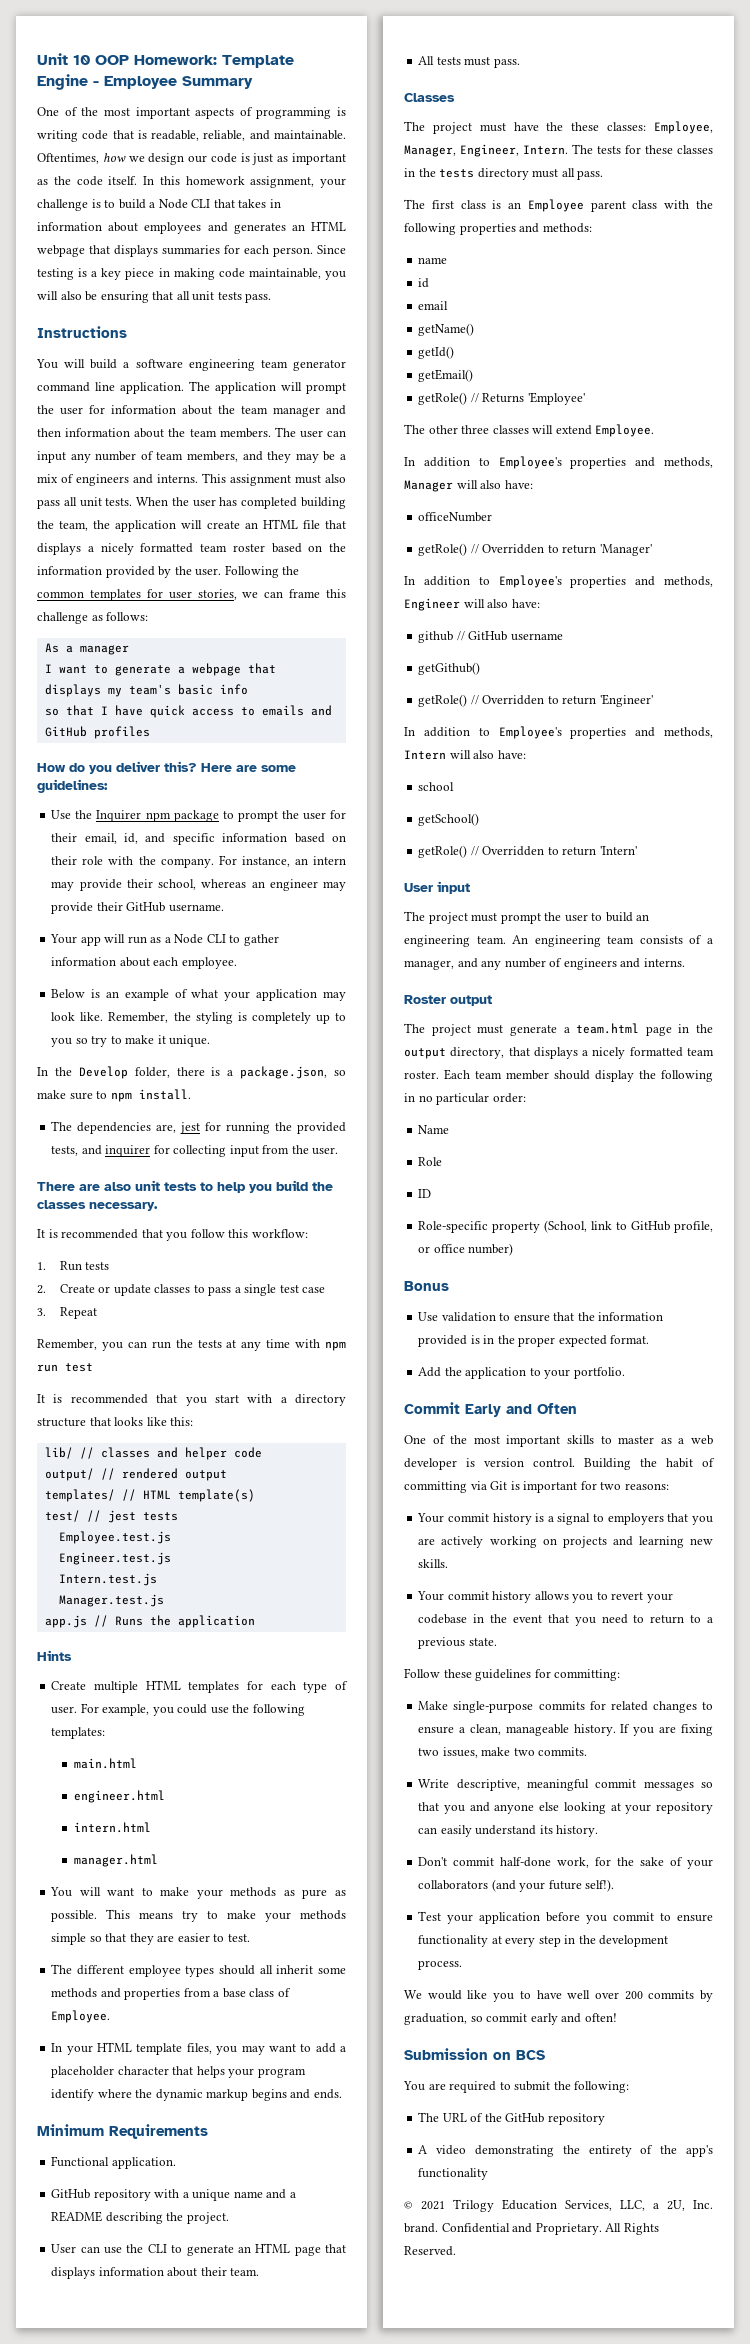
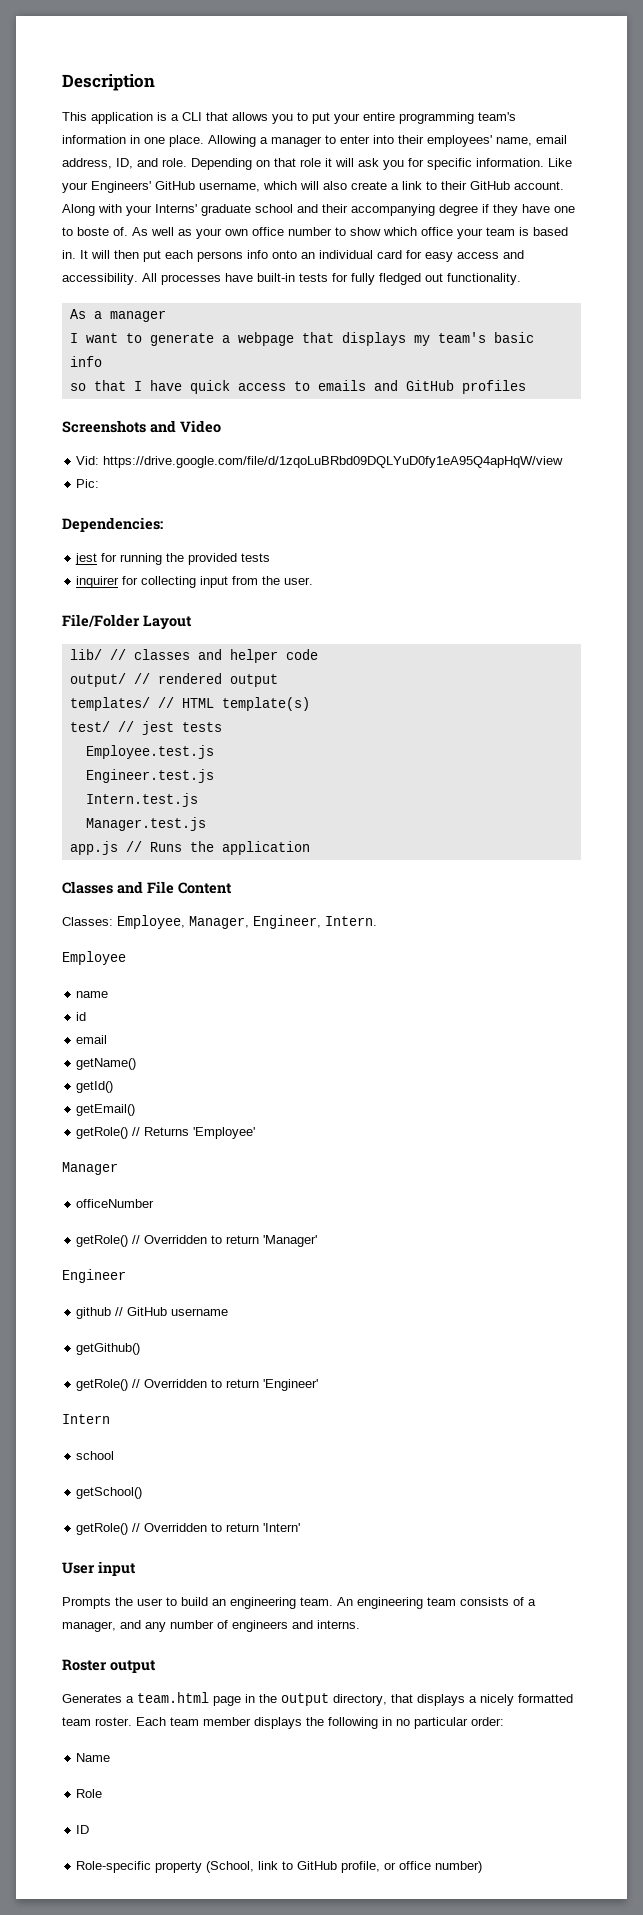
[37,53,294,68] [37,74,253,90] [37,107,346,119] [37,130,346,142] [37,153,346,165] [37,176,346,188] [37,199,281,211] [37,221,346,234] [37,245,346,257] [37,268,346,280] [37,291,272,303] [37,326,127,338] [36,359,346,371] [37,381,346,394] [37,405,346,417] [37,427,346,438] [37,451,346,463] [37,473,346,486] [37,497,346,509] [37,519,346,532] [37,543,346,555] [37,565,300,578] [37,589,346,601] [37,612,149,624] Unit 10 OOP Homework: Template Engine - Employee Summary // One of the most important aspects of programming is writing code that is readable, reliable, and maintainable. Oftentimes, how we design our code is just as important as the code itself. In this homework assignment, your challenge is to build a Node CLI that takes in information about employees and generates an HTML webpage that displays summaries for each person. Since testing is a key piece in making code maintainable, you will also be ensuring that all unit tests pass. // Instructions // You will build a software engineering team generator command line application. The application will prompt the user for information about the team manager and then information about the team members. The user can input any number of team members, and they may be a mix of engineers and interns. This assignment must also pass all unit tests. When the user has completed building the team, the application will create an HTML file that displays a nicely formatted team roster based on the information provided by the user. Following the common templates for user stories, we can frame this challenge as follows: -> [62,74,155,91] [62,112,516,124] [62,135,567,147] [62,158,572,170] [62,181,564,193] [62,204,575,216] [62,227,568,239] [62,250,524,262] [62,273,521,285] Description // This application is a CLI that allows you to put your entire programming team's information in one place. Allowing a manager to enter into their employees' name, email address, ID, and role. Depending on that role it will ask you for specific information. Like your Engineers' GitHub username, which will also create a link to their GitHub account. Along with your Interns' graduate school and their accompanying degree if they have one to boste of. As well as your own office number to show which office your team is based in. It will then put each persons info onto an individual card for easy access and accessibility. All processes have built-in tests for fully fledged out functionality.
[37,761,296,774] [37,779,108,793] [51,810,347,822] [51,833,346,845] [51,855,346,868] [51,879,346,891] [51,902,224,914] [50,934,279,946] [51,957,237,969] [51,989,346,1001] [51,1012,346,1024] [51,1035,211,1047] [37,1066,346,1079] [37,1089,191,1102] [51,1121,177,1134] How do you deliver this? Here are some guidelines: // Use the Inquirer npm package to prompt the user for their email, id, and specific information based on their role with the company. For instance, an intern may provide their school, whereas an engineer may provide their GitHub username. // Your app will run as a Node CLI to gather information about each employee. // Below is an example of what your application may look like. Remember, the styling is completely up to you so try to make it unique. // In the Develop folder, there is a package.json, so make sure to npm install. // The dependencies are, -> [62,420,221,433] [76,456,564,468] [76,479,100,488] [62,517,163,532] Screenshots and Video // Vid: https://drive.google.com/file/d/1zqoLuBRbd09DQLYuD0fy1eA95Q4apHqW/view // Pic: // Dependencies: //
[51,1145,102,1156] tests, and -> [241,553,271,562] tests //
[37,1180,333,1193] [37,1200,158,1211] [37,1229,308,1241] [37,1261,110,1271] [37,1284,326,1296] [37,1307,97,1319] [37,1339,346,1351] [37,1363,93,1372] [37,1394,346,1406] [37,1417,194,1427] There are also unit tests to help you build the classes necessary. // It is recommended that you follow this workflow: // 1. Run tests // 2. Create or update classes to pass a single test case // 3. Repeat // Remember, you can run the tests at any time with npm run test // It is recommended that you start with a directory structure that looks like this: -> [62,614,192,630] File/Folder Layout
[37,1650,72,1661] [51,1680,348,1693] [51,1703,305,1716] [51,1727,106,1739] [73,1758,137,1769] [73,1790,165,1803] [73,1822,151,1833] [73,1854,158,1867] [50,1887,346,1899] [51,1909,346,1922] [51,1933,250,1945] [51,1964,346,1977] [51,1988,291,2000] [51,2010,111,2023] [51,2042,346,2055] [51,2066,306,2078] [51,2089,342,2101] [37,2124,208,2139] [51,2156,176,2169] [51,2189,296,2201] [51,2211,229,2224] [51,2243,346,2256] [51,2267,260,2279] [418,56,520,68] [404,93,455,102] [404,121,713,134] [404,144,713,157] [404,168,604,180] [404,199,713,212] [404,223,592,235] Hints // Create multiple HTML templates for each type of user. For example, you could use the following templates: // main.html // engineer.html // intern.html // manager.html // You will want to make your methods as pure as possible. This means try to make your methods simple so that they are easier to test. // The different employee types should all inherit some methods and properties from a base class of Employee. // In your HTML template files, you may want to add a placeholder character that helps your program identify where the dynamic markup begins and ends. // Minimum Requirements // Functional application. // GitHub repository with a unique name and a README describing the project. // User can use the CLI to generate an HTML page that displays information about their team. // All tests must pass. // Classes // The project must have the these classes: Employee, Manager, Engineer, Intern. The tests for these classes in the tests directory must all pass. // The first class is an Employee parent class with the following properties and methods: -> [62,881,232,894] [62,915,377,929] [62,951,126,965] Classes and File Content // Classes: Employee, Manager, Engineer, Intern. // Employee
[404,424,655,437] [404,456,713,469] [404,480,533,492] The other three classes will extend Employee. // In addition to Employee's properties and methods, Manager will also have: -> [62,1162,118,1175] Manager
[404,575,713,588] [404,598,540,611] In addition to Employee's properties and methods, Engineer will also have: -> [62,1269,126,1283] Engineer
[404,726,713,739] [404,750,526,760] In addition to Employee's properties and methods, Intern will also have: -> [62,1414,110,1424] Intern
[404,911,541,924] The project must prompt -> [62,1597,111,1609] Prompts
[404,1023,557,1036] The project must generate -> [62,1694,122,1703] Generates
[554,1070,634,1082] should display -> [254,1717,302,1729] displays
[404,1281,449,1291] [418,1312,664,1322] [418,1335,650,1347] [418,1367,625,1379] [404,1402,577,1417] [404,1435,713,1447] [404,1458,715,1470] [404,1481,669,1493] [417,1513,713,1525] [418,1536,713,1548] [418,1559,449,1568] [417,1591,673,1603] [418,1614,713,1626] [418,1637,497,1649] [404,1668,621,1681] [418,1701,713,1713] [418,1724,713,1736] [418,1747,588,1758] [418,1779,713,1791] [418,1802,713,1814] [418,1825,599,1837] [418,1857,713,1869] [418,1879,615,1892] [418,1911,713,1924] [418,1935,669,1947] [418,1960,463,1970] [404,1990,713,2002] [404,2013,617,2025] [404,2048,545,2060] [403,2081,630,2093] [418,2112,605,2125] [418,2145,713,2157] [418,2168,489,2180] [404,2199,713,2212] [404,2223,659,2235] [404,2246,456,2256] // Bonus // Use validation to ensure that the information provided is in the proper expected format. // Add the application to your portfolio. // Commit Early and Often // One of the most important skills to master as a web developer is version control. Building the habit of committing via Git is important for two reasons: // Your commit history is a signal to employers that you are actively working on projects and learning new skills. // Your commit history allows you to revert your codebase in the event that you need to return to a previous state. // Follow these guidelines for committing: // Make single-purpose commits for related changes to ensure a clean, manageable history. If you are fixing two issues, make two commits. // Write descriptive, meaningful commit messages so that you and anyone else looking at your repository can easily understand its history. // Don't commit half-done work, for the sake of your collaborators (and your future self!). // Test your application before you commit to ensure functionality at every step in the development process. // We would like you to have well over 200 commits by graduation, so commit early and often! // Submission on BCS // You are required to submit the following: // The URL of the GitHub repository // A video demonstrating the entirety of the app's functionality // © 2021 Trilogy Education Services, LLC, a 2U, Inc. brand. Confidential and Proprietary. All Rights Reserved. -> (483, 1867) none

